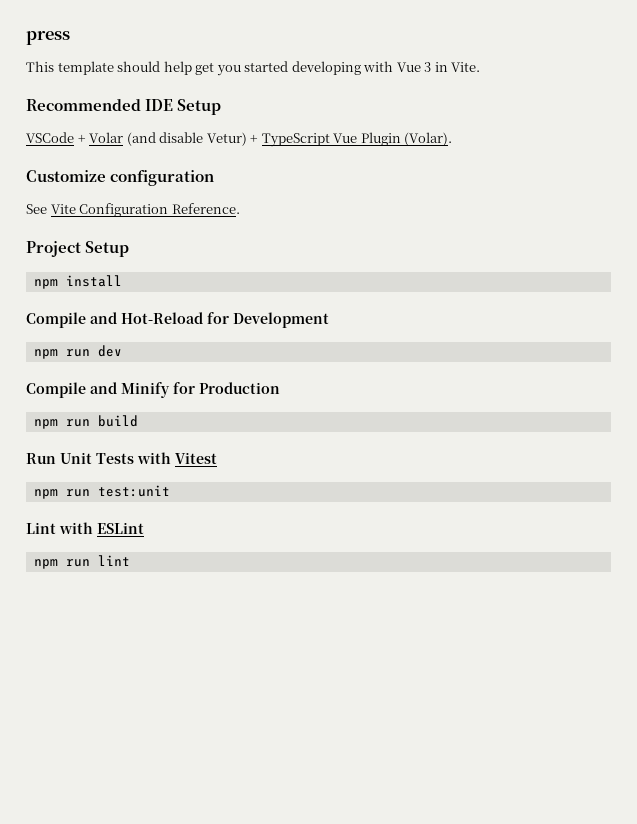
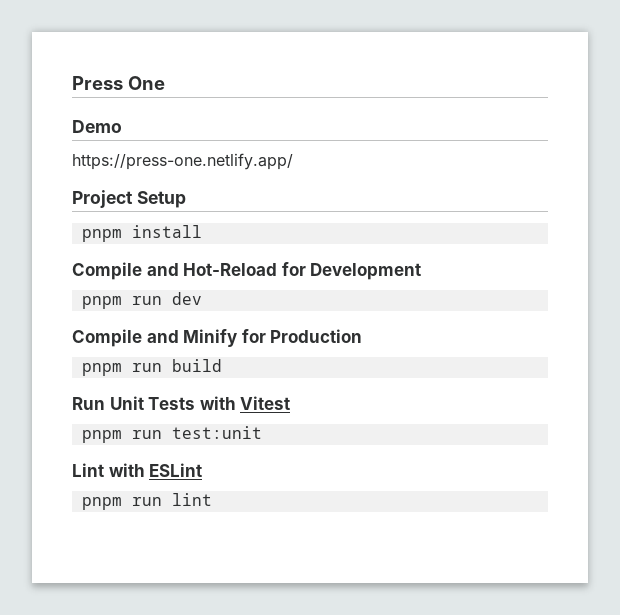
[26,31,70,45] [26,61,481,76] [26,99,222,115] [26,132,453,147] [26,170,215,186] [26,203,240,217] press // This template should help get you started developing with Vue 3 in Vite. // Recommended IDE Setup // VSCode + Volar (and disable Vetur) + TypeScript Vue Plugin (Volar). // Customize configuration // See Vite Configuration Reference. -> [72,76,165,90] [72,120,122,133] [72,153,293,170] Press One // Demo // https://press-one.netlify.app/
[33,279,58,289] npm -> [81,229,122,242] pnpm
[33,349,58,359] npm -> [81,296,122,309] pnpm
[33,419,58,429] npm -> [81,363,122,376] pnpm
[33,489,58,499] npm -> [81,430,122,443] pnpm
[33,559,58,569] npm -> [81,497,122,510] pnpm

